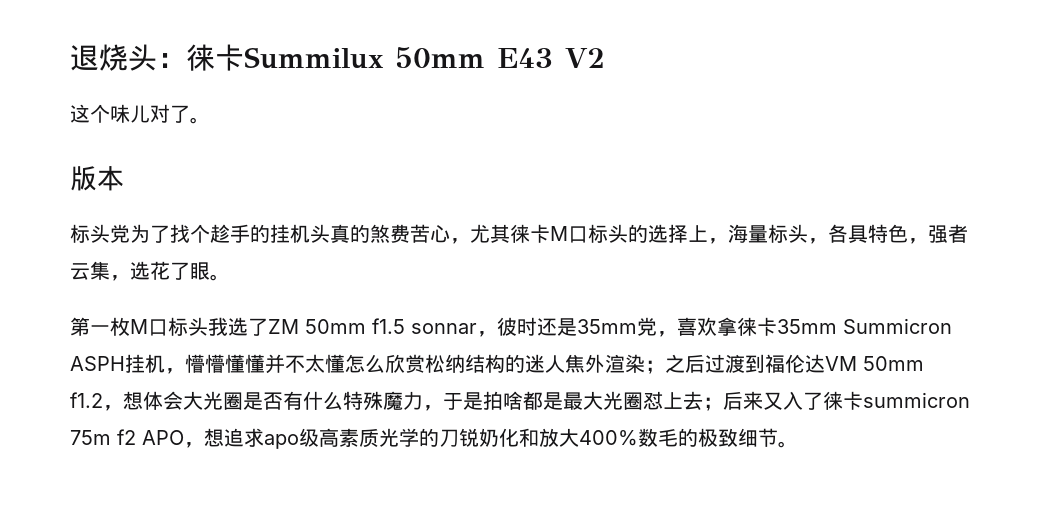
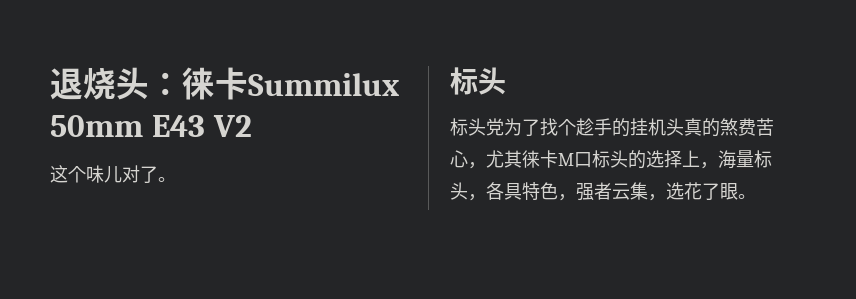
[70,166,124,191] 版本 -> [450,67,506,95] 标头
[70,317,952,337] [70,354,924,374] [70,391,970,411] [70,428,798,449] // 第一枚M口标头我选了ZM 50mm f1.5 sonnar，彼时还是35mm党，喜欢拿徕卡35mm Summicron ASPH挂机，懵懵懂懂并不太懂怎么欣赏松纳结构的迷人焦外渲染；之后过渡到福伦达VM 50mm f1.2，想体会大光圈是否有什么特殊魔力，于是拍啥都是最大光圈怼上去；后来又入了徕卡summicron 75m f2 APO，想追求apo级高素质光学的刀锐奶化和放大400%数毛的极致细节。 -> (756, 196) none

